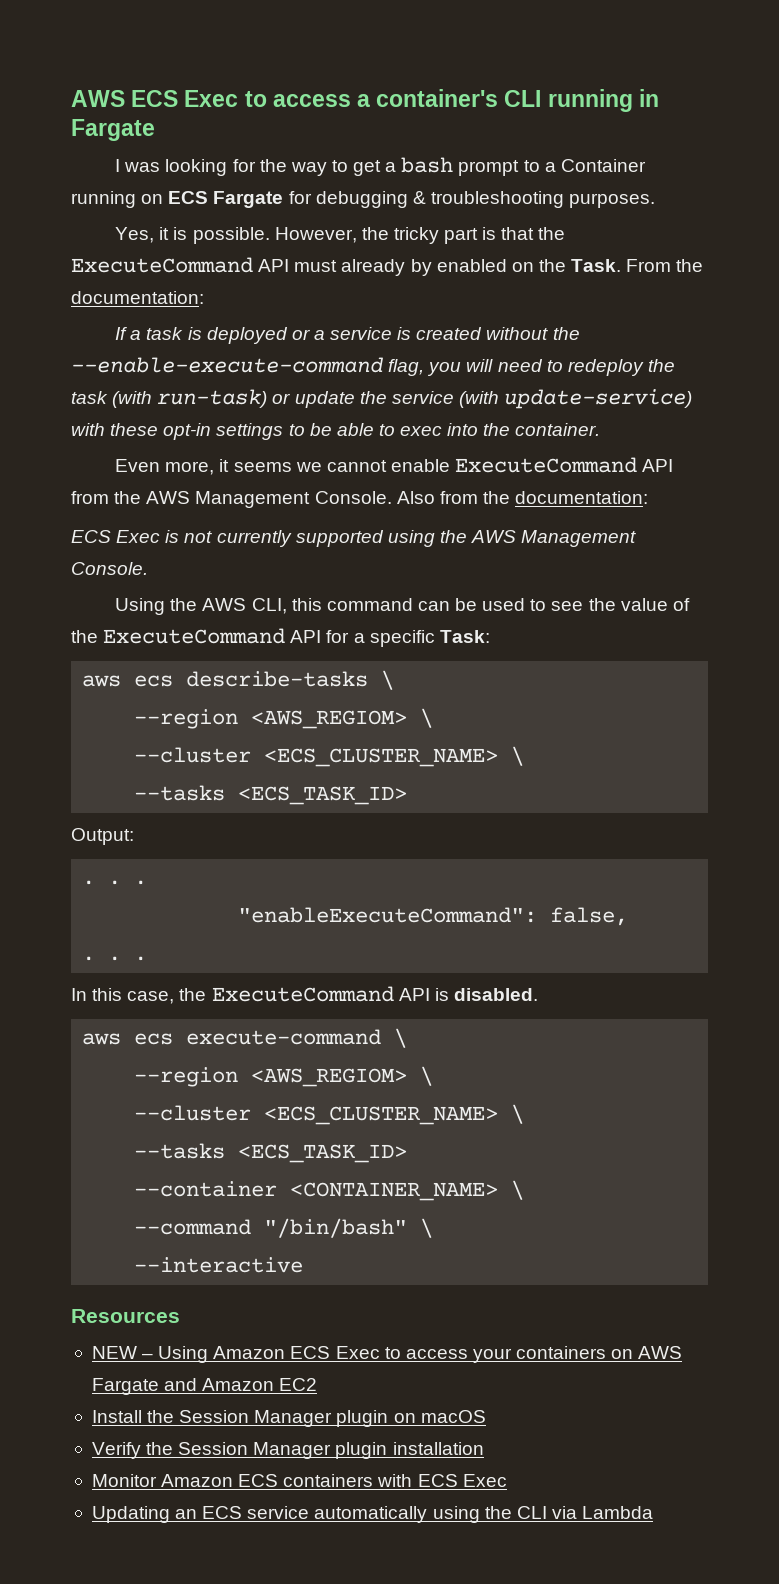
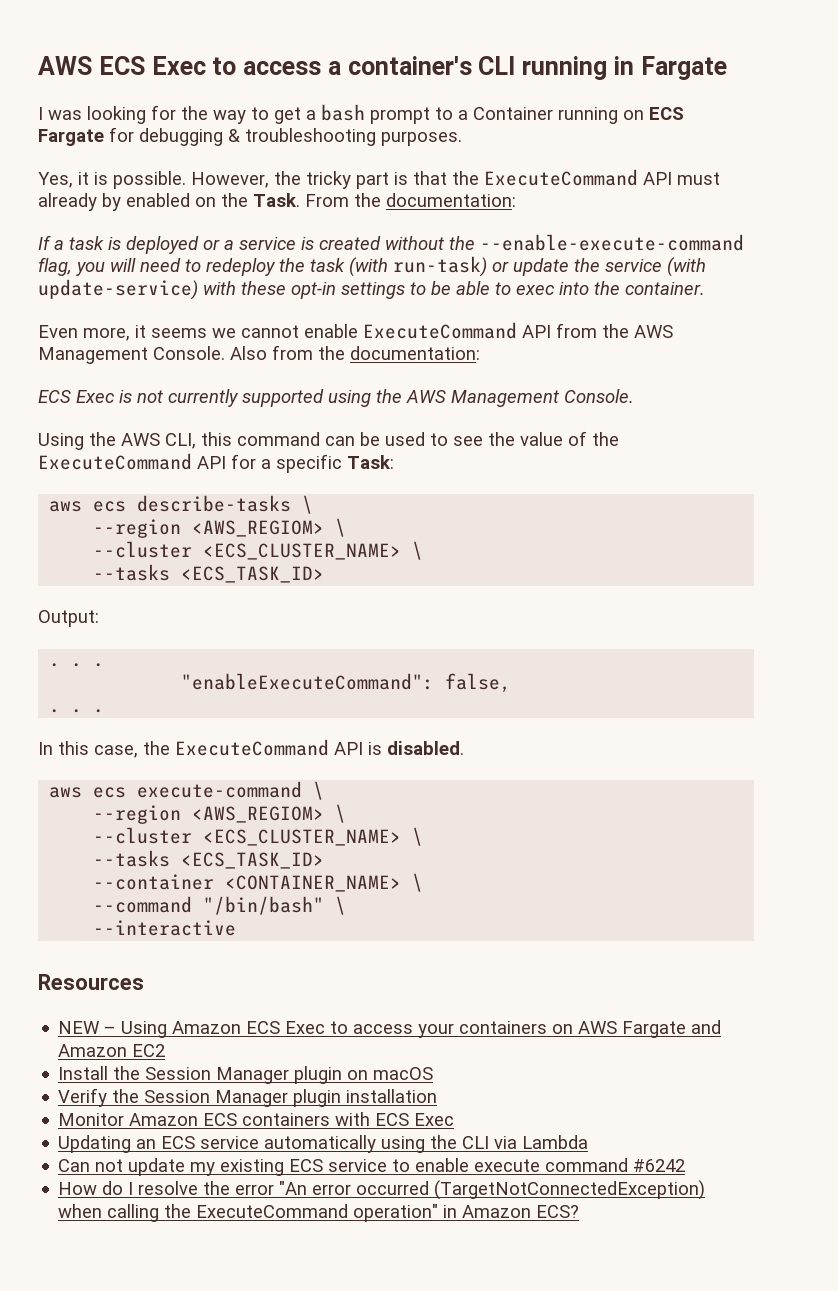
(654, 1512) none -> [58,1158,686,1176] [58,1180,706,1200] [58,1204,580,1222] // Can not update my existing ECS service to enable execute command #6242 // How do I resolve the error "An error occurred (TargetNotConnectedException) when calling the ExecuteCommand operation" in Amazon ECS?

